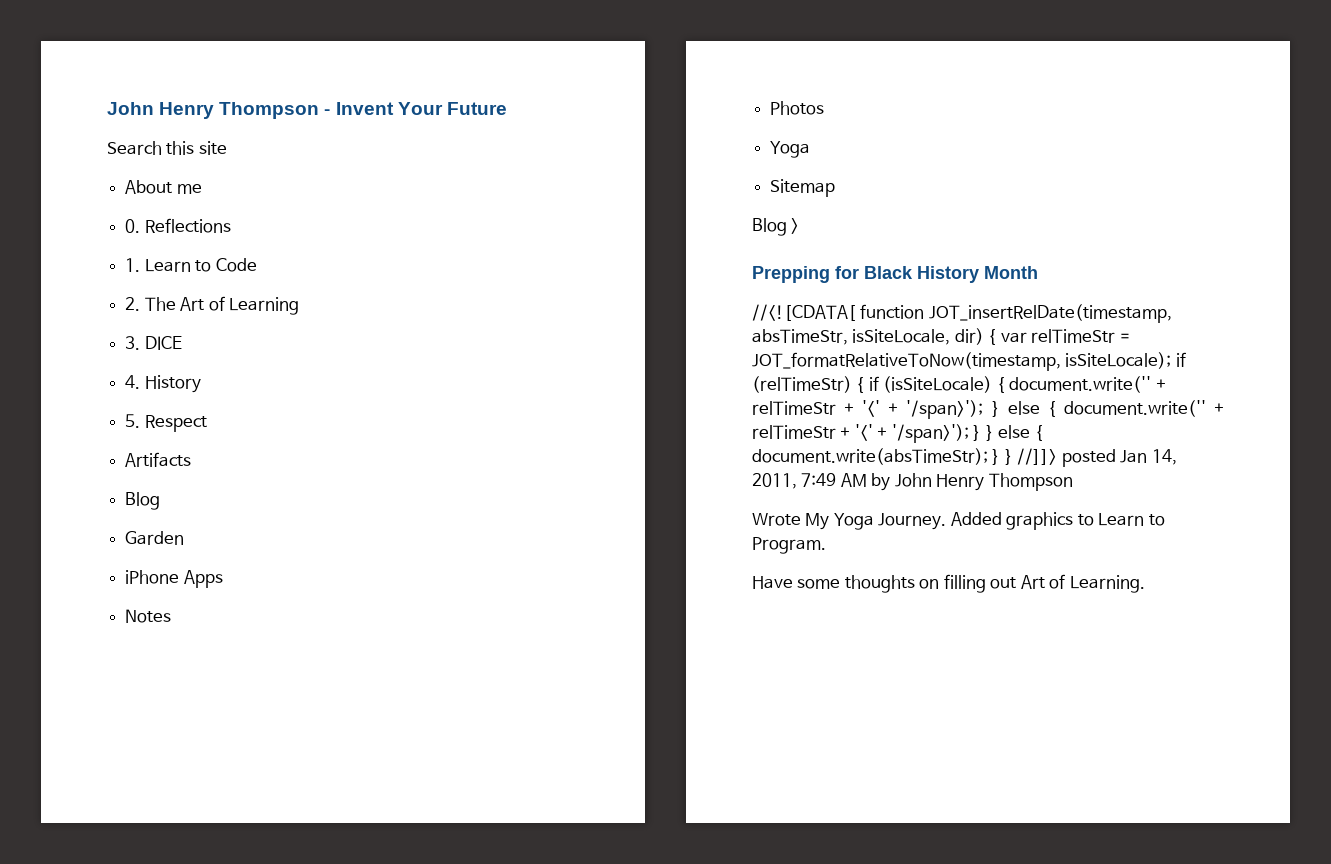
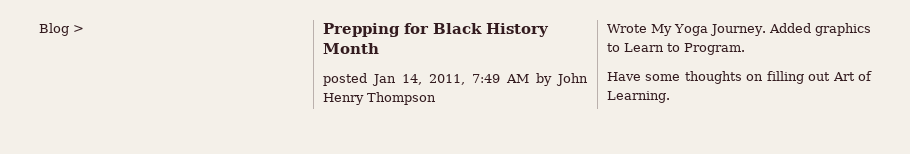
[107,102,507,119] [107,141,227,155] [125,180,202,194] [125,218,231,233] [125,258,257,272] [125,296,299,315] [125,336,182,350] [125,375,201,393] [125,414,207,432] [125,452,192,467] [125,492,161,510] [125,531,185,545] [125,570,223,588] [125,609,172,623] [770,101,825,115] [770,141,811,158] [770,179,836,197] John Henry Thompson - Invent Your Future // Search this site // About me // 0. Reflections // 1. Learn to Code // 2. The Art of Learning // 3. DICE // 4. History // 5. Respect // Artifacts // Blog // Garden // iPhone Apps // Notes // Photos // Yoga // Sitemap // -> (39, 29) none
[752,304,1172,323] [752,328,1130,345] [752,352,1186,371] [752,376,1166,393] [752,400,1224,419] [752,424,1043,443] [752,448,1058,465] //<![CDATA[ function JOT_insertRelDate(timestamp, absTimeStr, isSiteLocale, dir) { var relTimeStr = JOT_formatRelativeToNow(timestamp, isSiteLocale); if (relTimeStr) { if (isSiteLocale) { document.write('' + relTimeStr + '<' + '/span>'); } else { document.write('' + relTimeStr + '<' + '/span>'); } } else { document.write(absTimeStr); } } //]]> -> (379, 48) none

